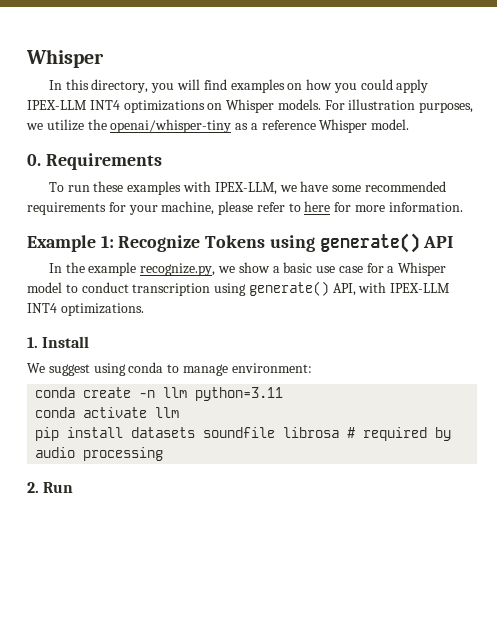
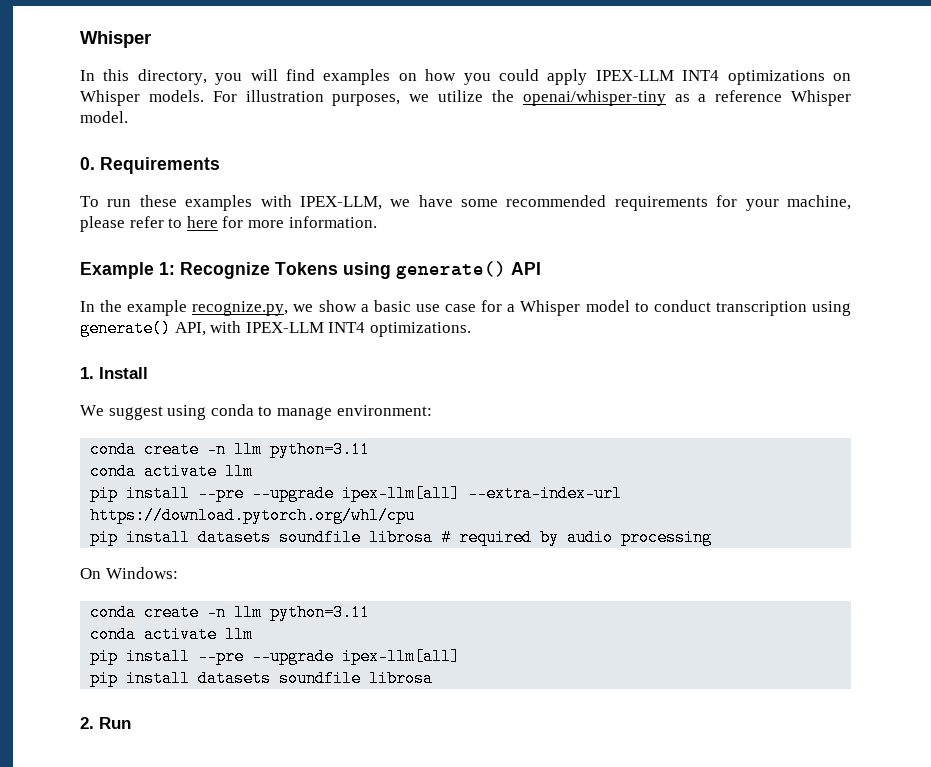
(180, 412) none -> [90,485,623,502] [90,507,416,524] // pip install --pre --upgrade ipex-llm[all] --extra-index-url https://download.pytorch.org/whl/cpu
(164, 454) none -> [80,567,178,579] [90,604,371,621] [90,626,254,643] [90,648,461,665] [90,670,434,687] // On Windows: // conda create -n llm python=3.11 // conda activate llm // pip install --pre --upgrade ipex-llm[all] // pip install datasets soundfile librosa

